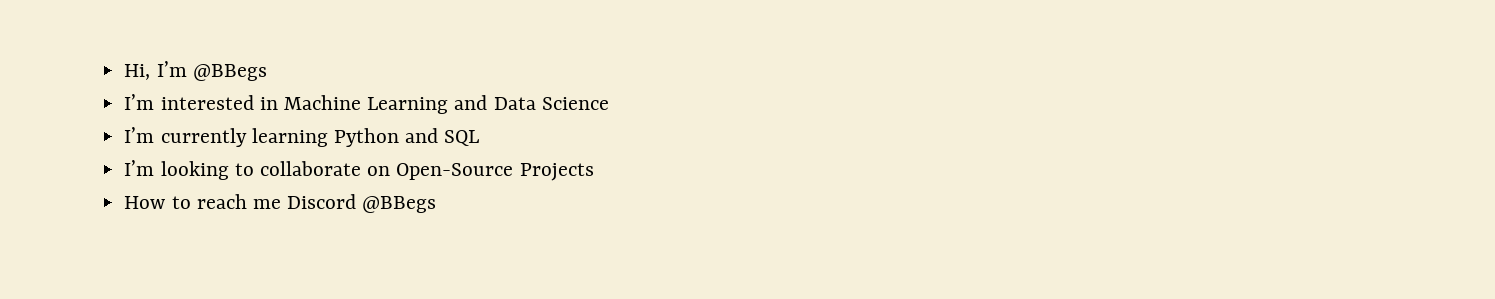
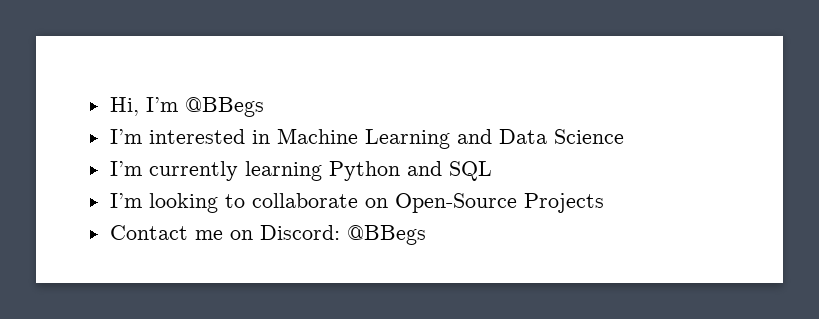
[124,194,357,209] How to reach me Discord -> [109,225,340,240] Contact me on Discord:

